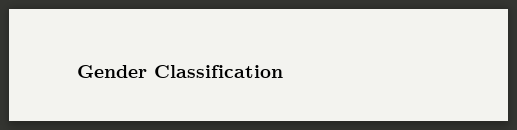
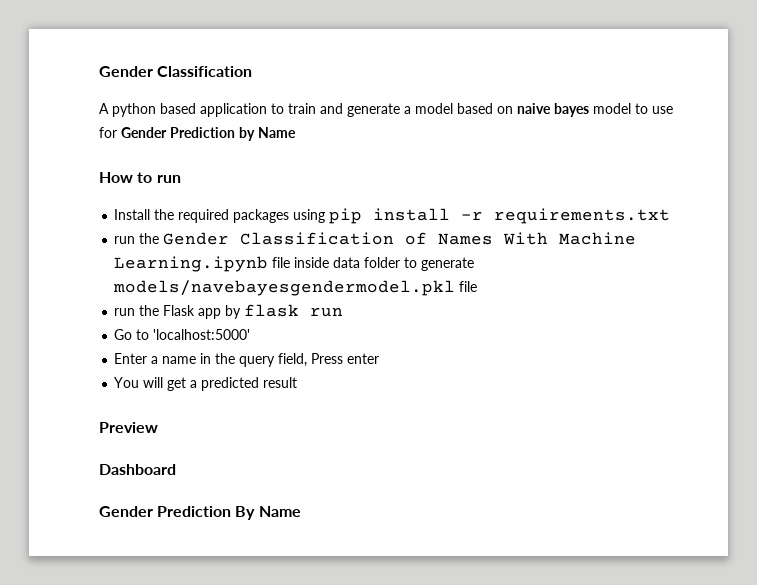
[77,65,283,78] Gender Classification -> [99,66,253,77] [99,103,673,117] [99,127,296,141] [99,172,181,183] [114,208,671,224] [114,232,637,245] [114,256,475,272] [113,280,478,296] [114,304,344,319] [114,329,251,340] [114,353,380,367] [114,377,298,391] [99,422,158,433] [99,464,176,475] [99,506,301,520] Gender Classification // A python based application to train and generate a model based on naive bayes model to use for Gender Prediction by Name // How to run // Install the required packages using pip install -r requirements.txt // run the Gender Classification of Names With Machine Learning.ipynb file inside data folder to generate models/navebayesgendermodel.pkl file // run the Flask app by flask run // Go to 'localhost:5000' // Enter a name in the query field, Press enter // You will get a predicted result // Preview // Dashboard // Gender Prediction By Name

